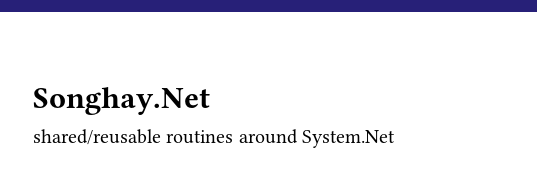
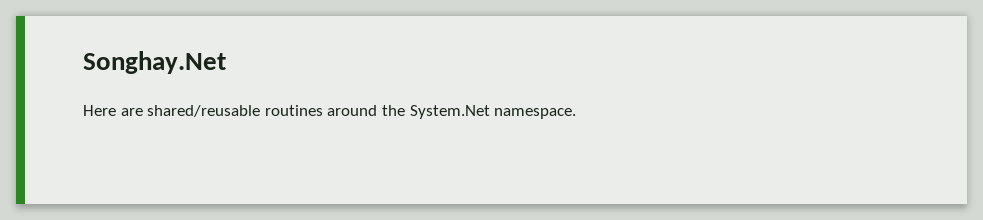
(210, 101) none -> [83,105,143,116] Here are
[302,130,396,148] System.Net -> [381,105,577,119] the System.Net namespace.

